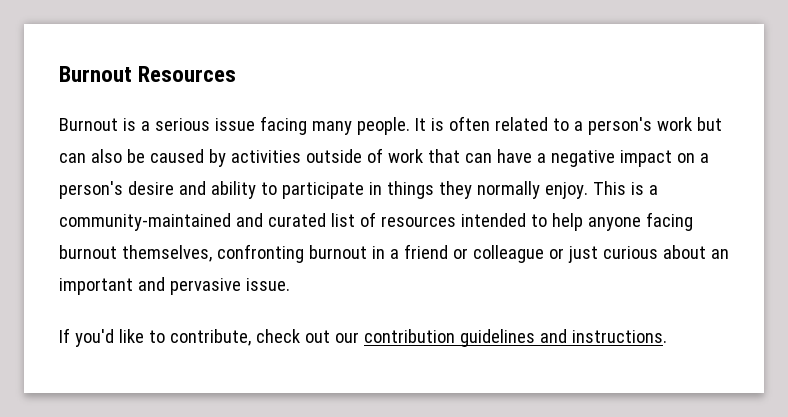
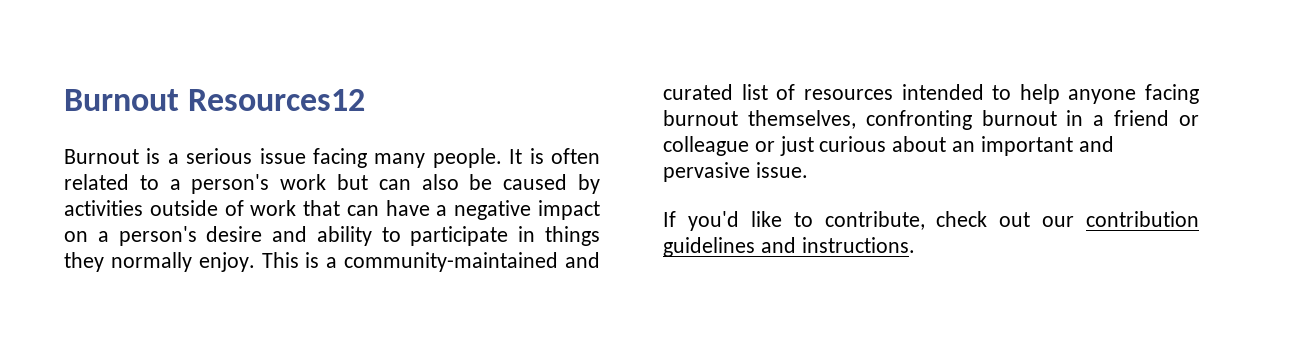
[59,66,237,82] Burnout Resources -> [64,89,366,111] Burnout Resources12

